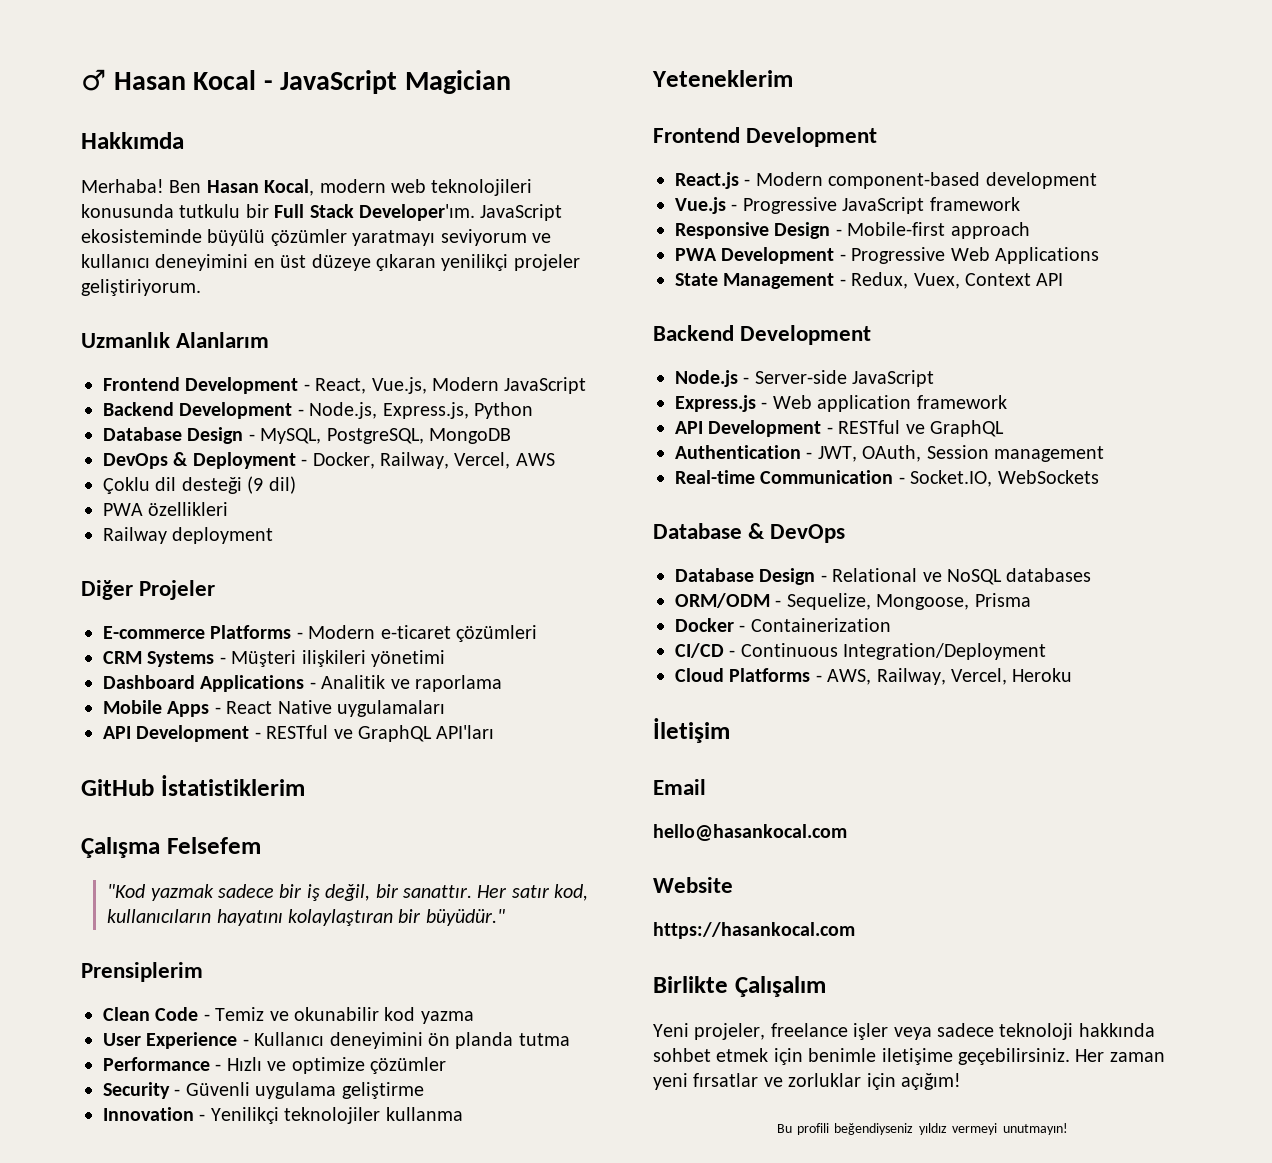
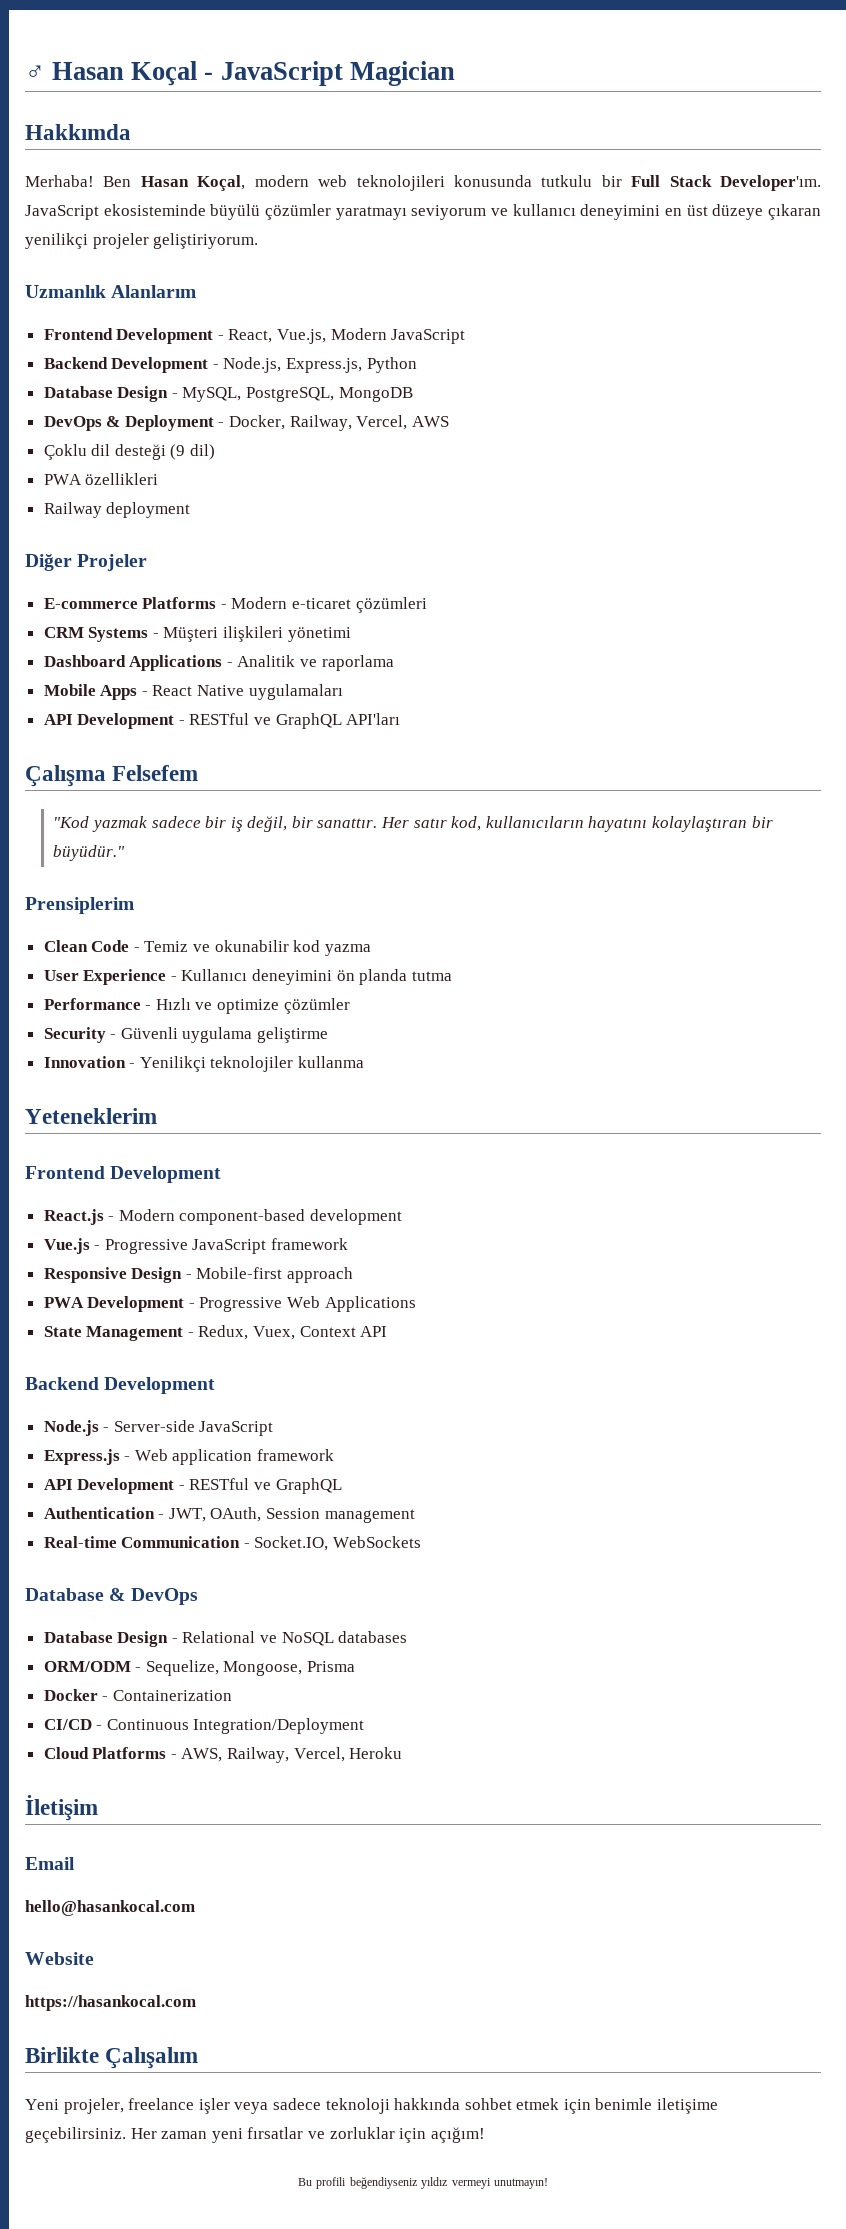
[193,70,257,90] Kocal -> [131,61,198,86] Koçal
[264,179,315,196] Kocal, -> [197,175,246,191] Koçal,
[81,775,305,796] // GitHub İstatistiklerim -> (401, 719) none

